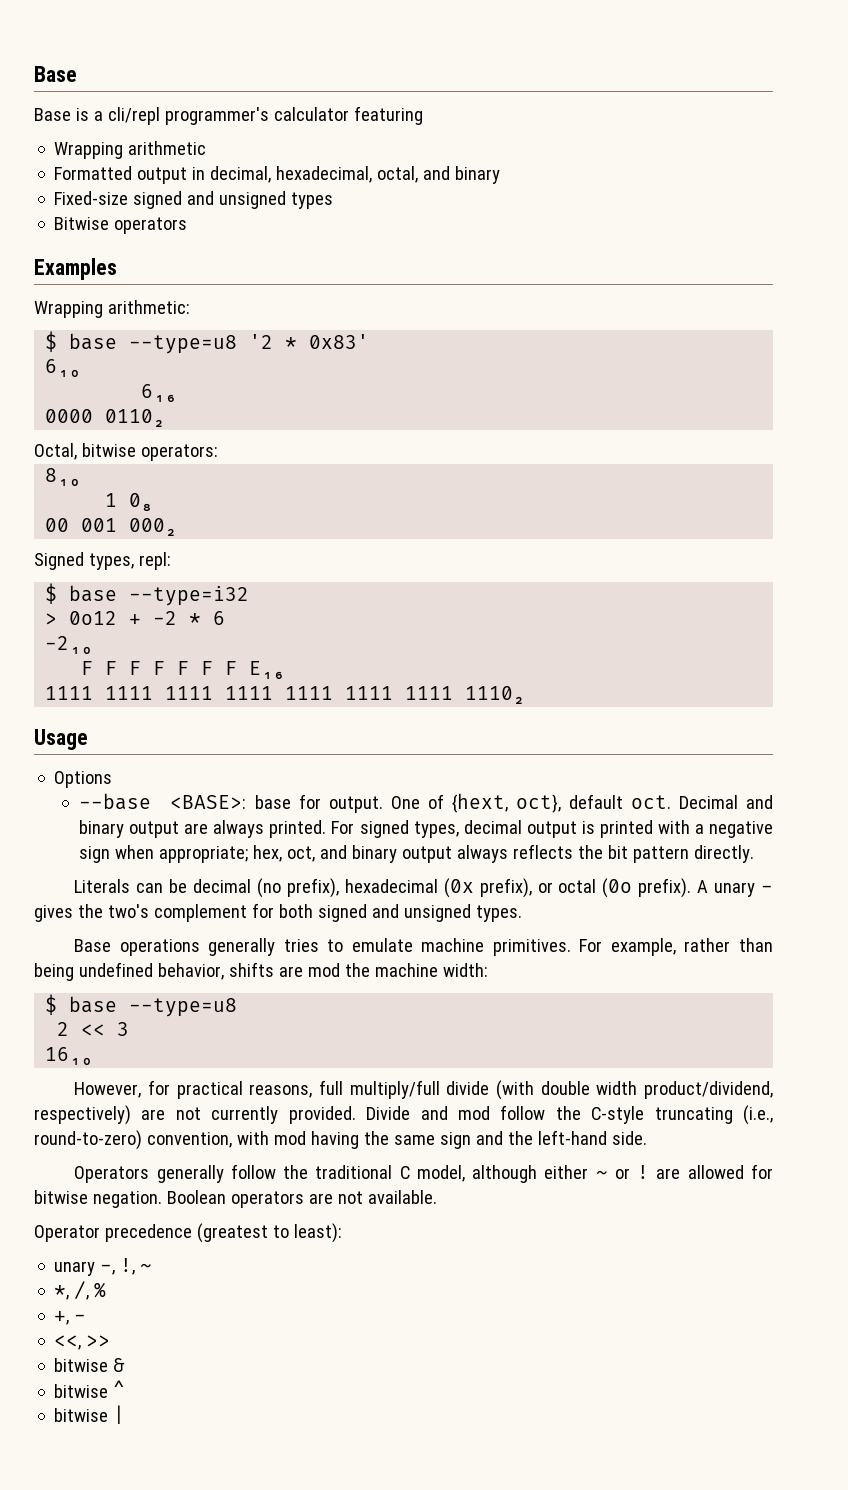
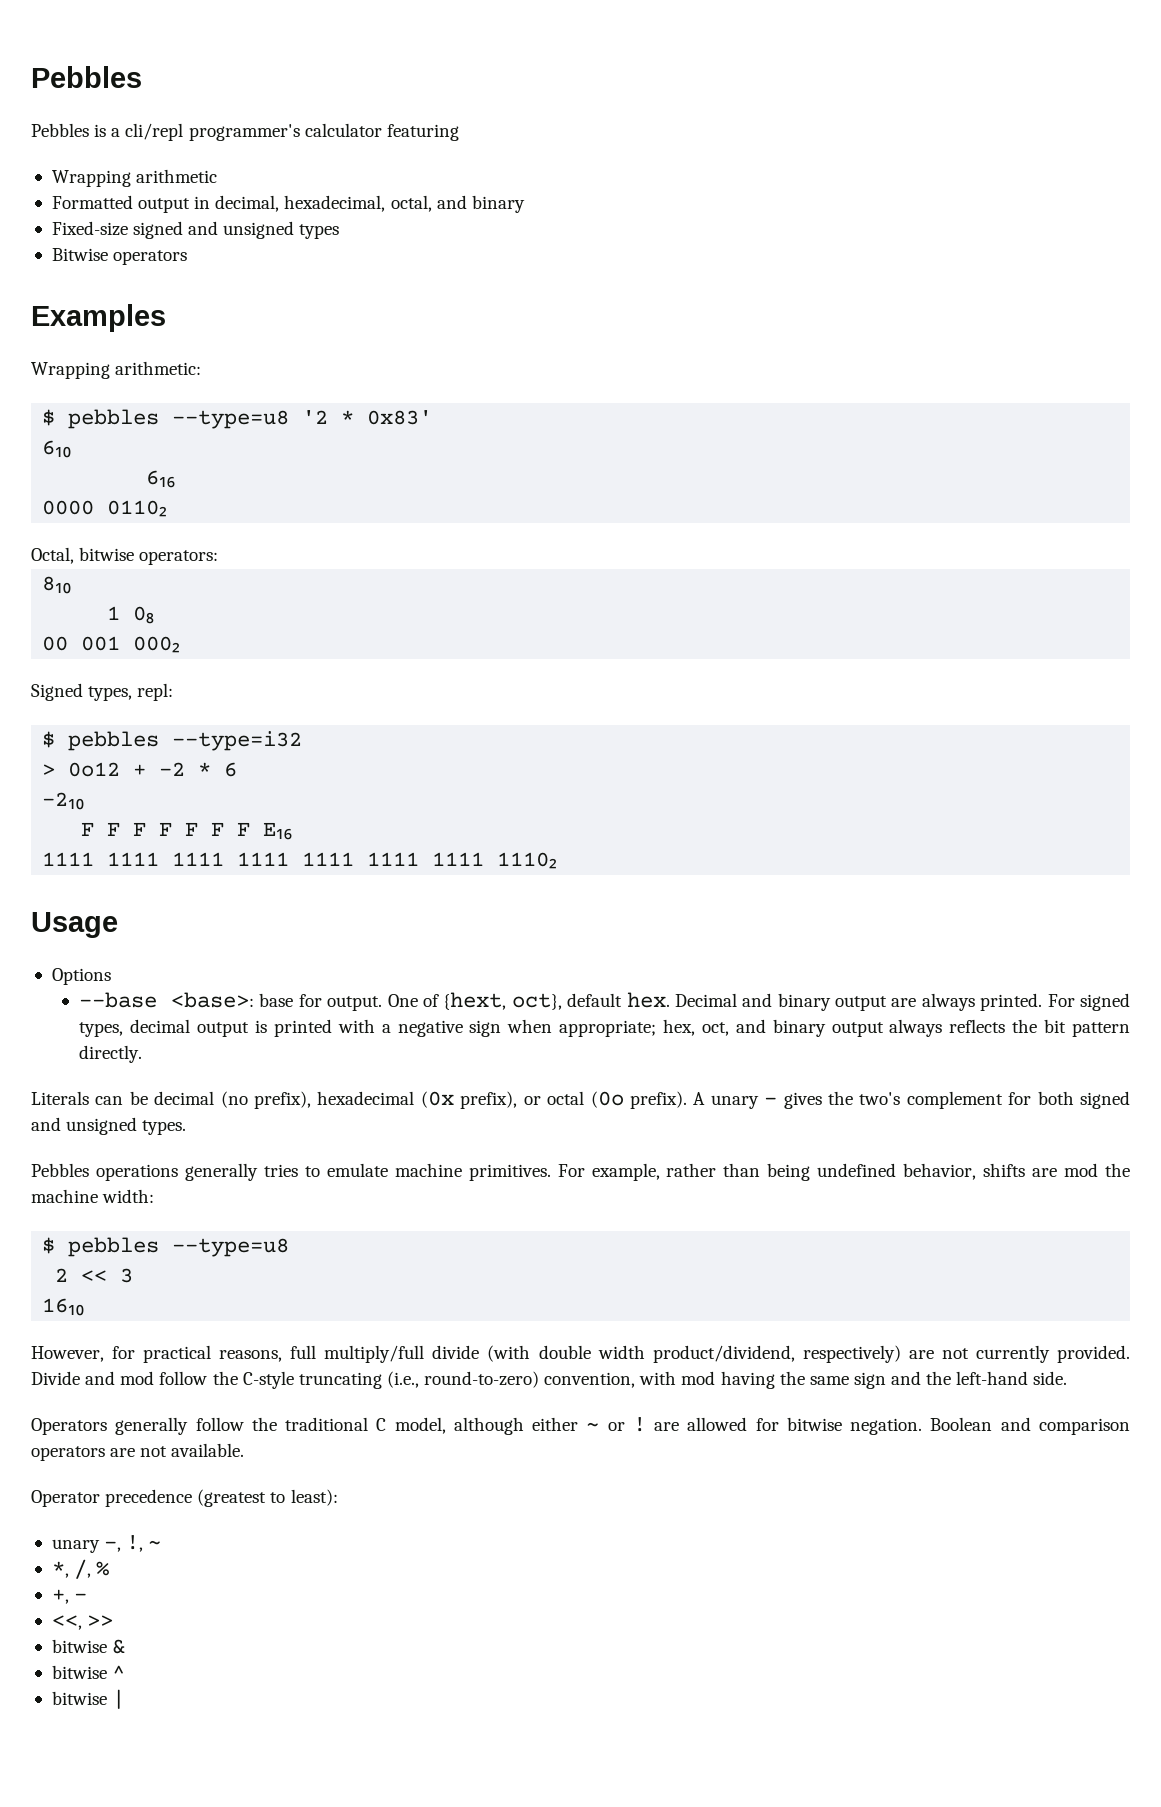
[34,66,77,82] [34,108,71,121] Base // Base -> [31,66,142,88] [31,123,89,137] Pebbles // Pebbles
[69,333,118,350] base -> [68,409,160,429] pebbles
[69,585,118,602] base -> [68,731,160,751] pebbles
[170,795,247,809] <BASE>: -> [171,992,255,1008] <base>:
[630,795,671,809] oct. -> [626,992,670,1008] hex.
[74,939,112,952] Base -> [31,1163,89,1177] Pebbles
[69,996,118,1013] base -> [68,1237,160,1257] pebbles
(226, 1197) none -> [1000,1417,1131,1435] and comparison

